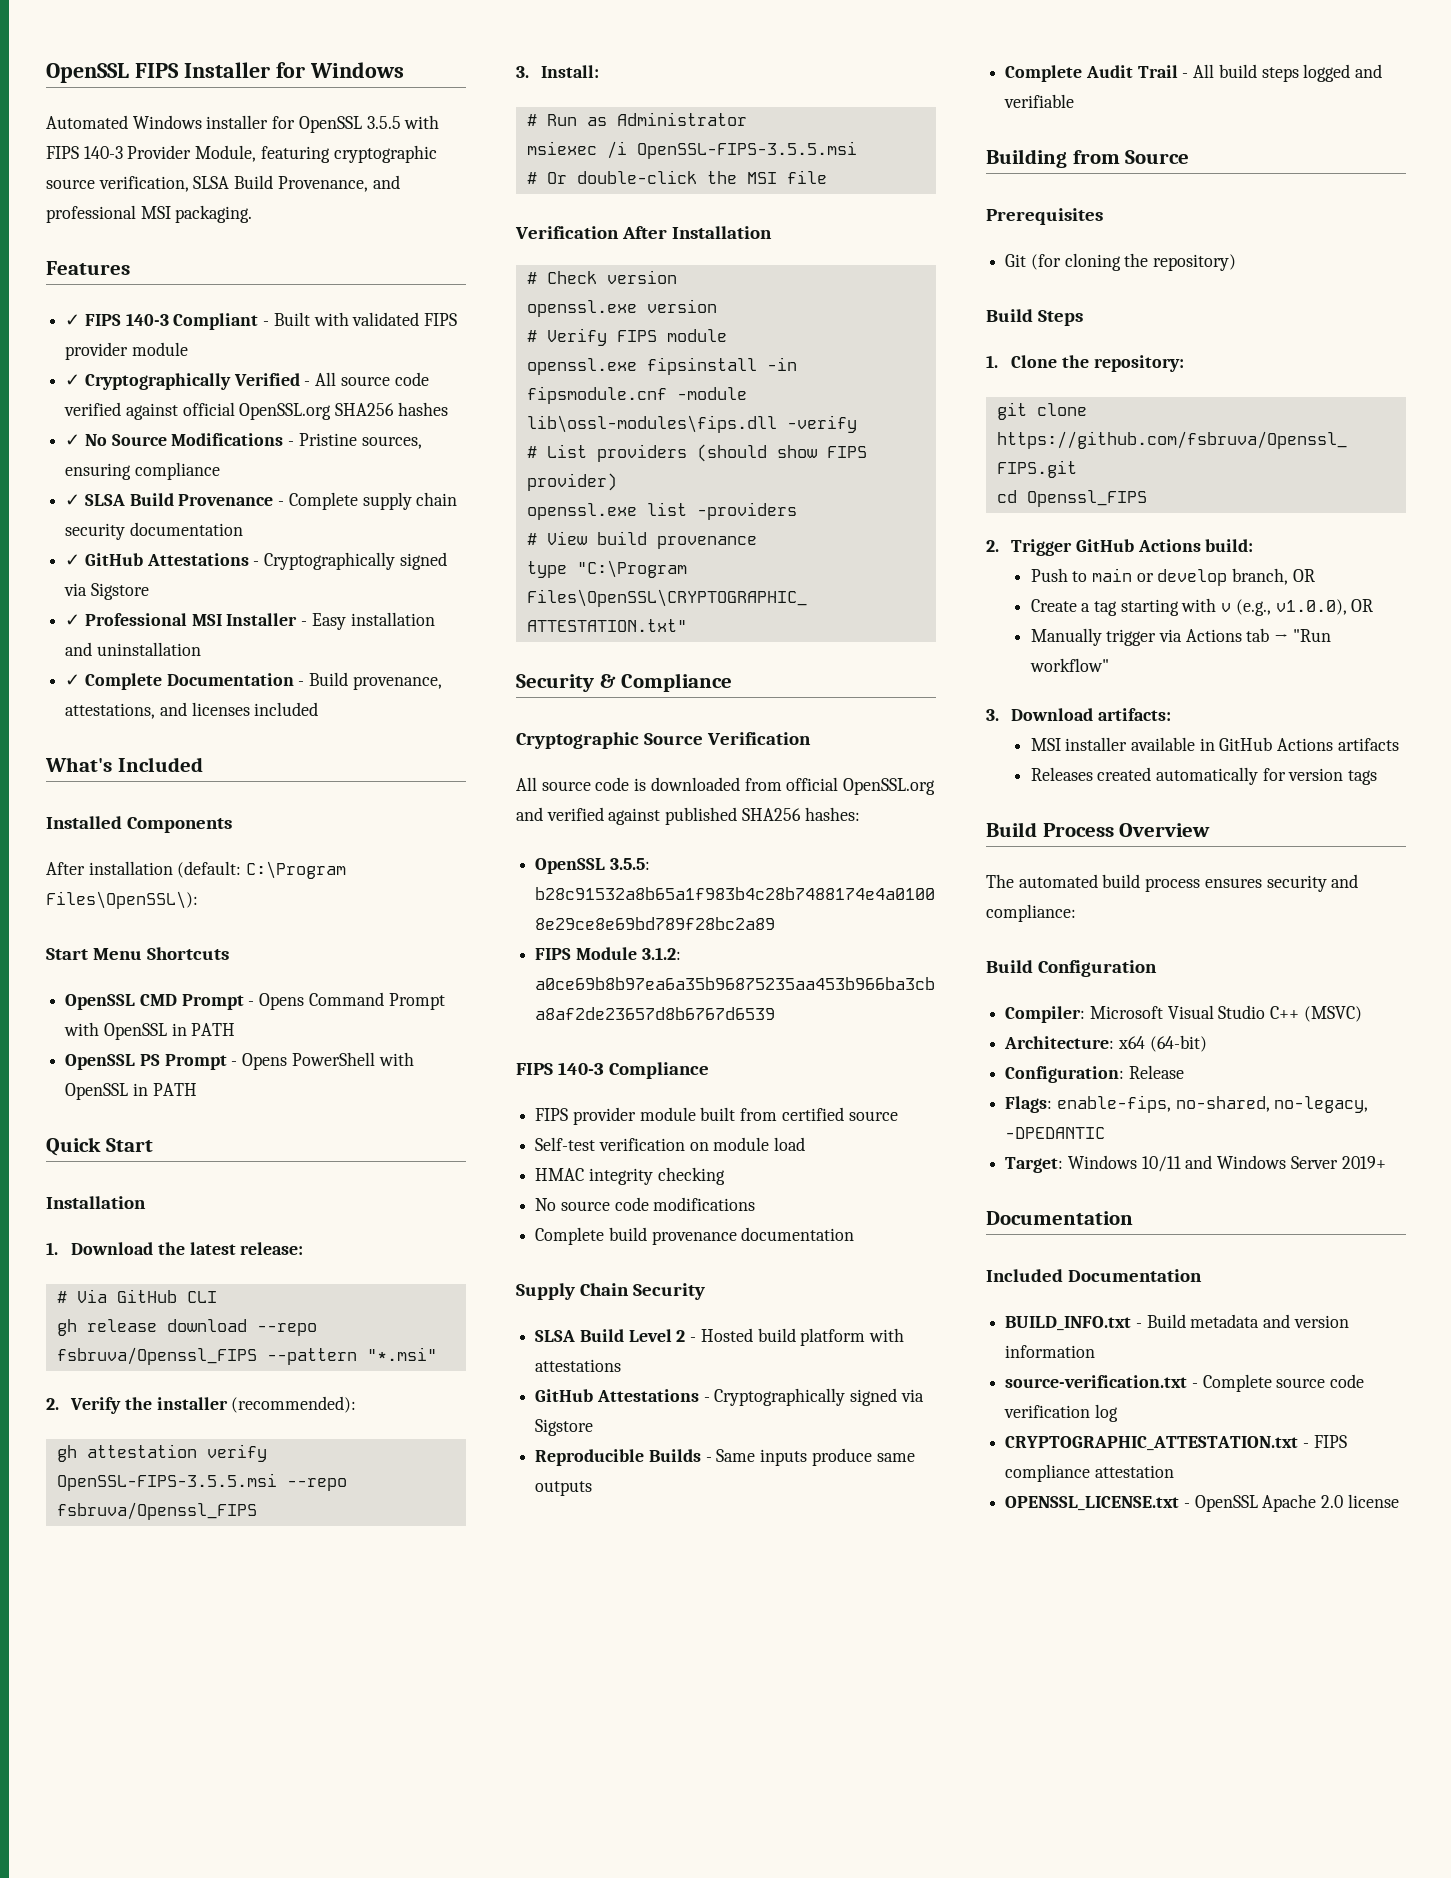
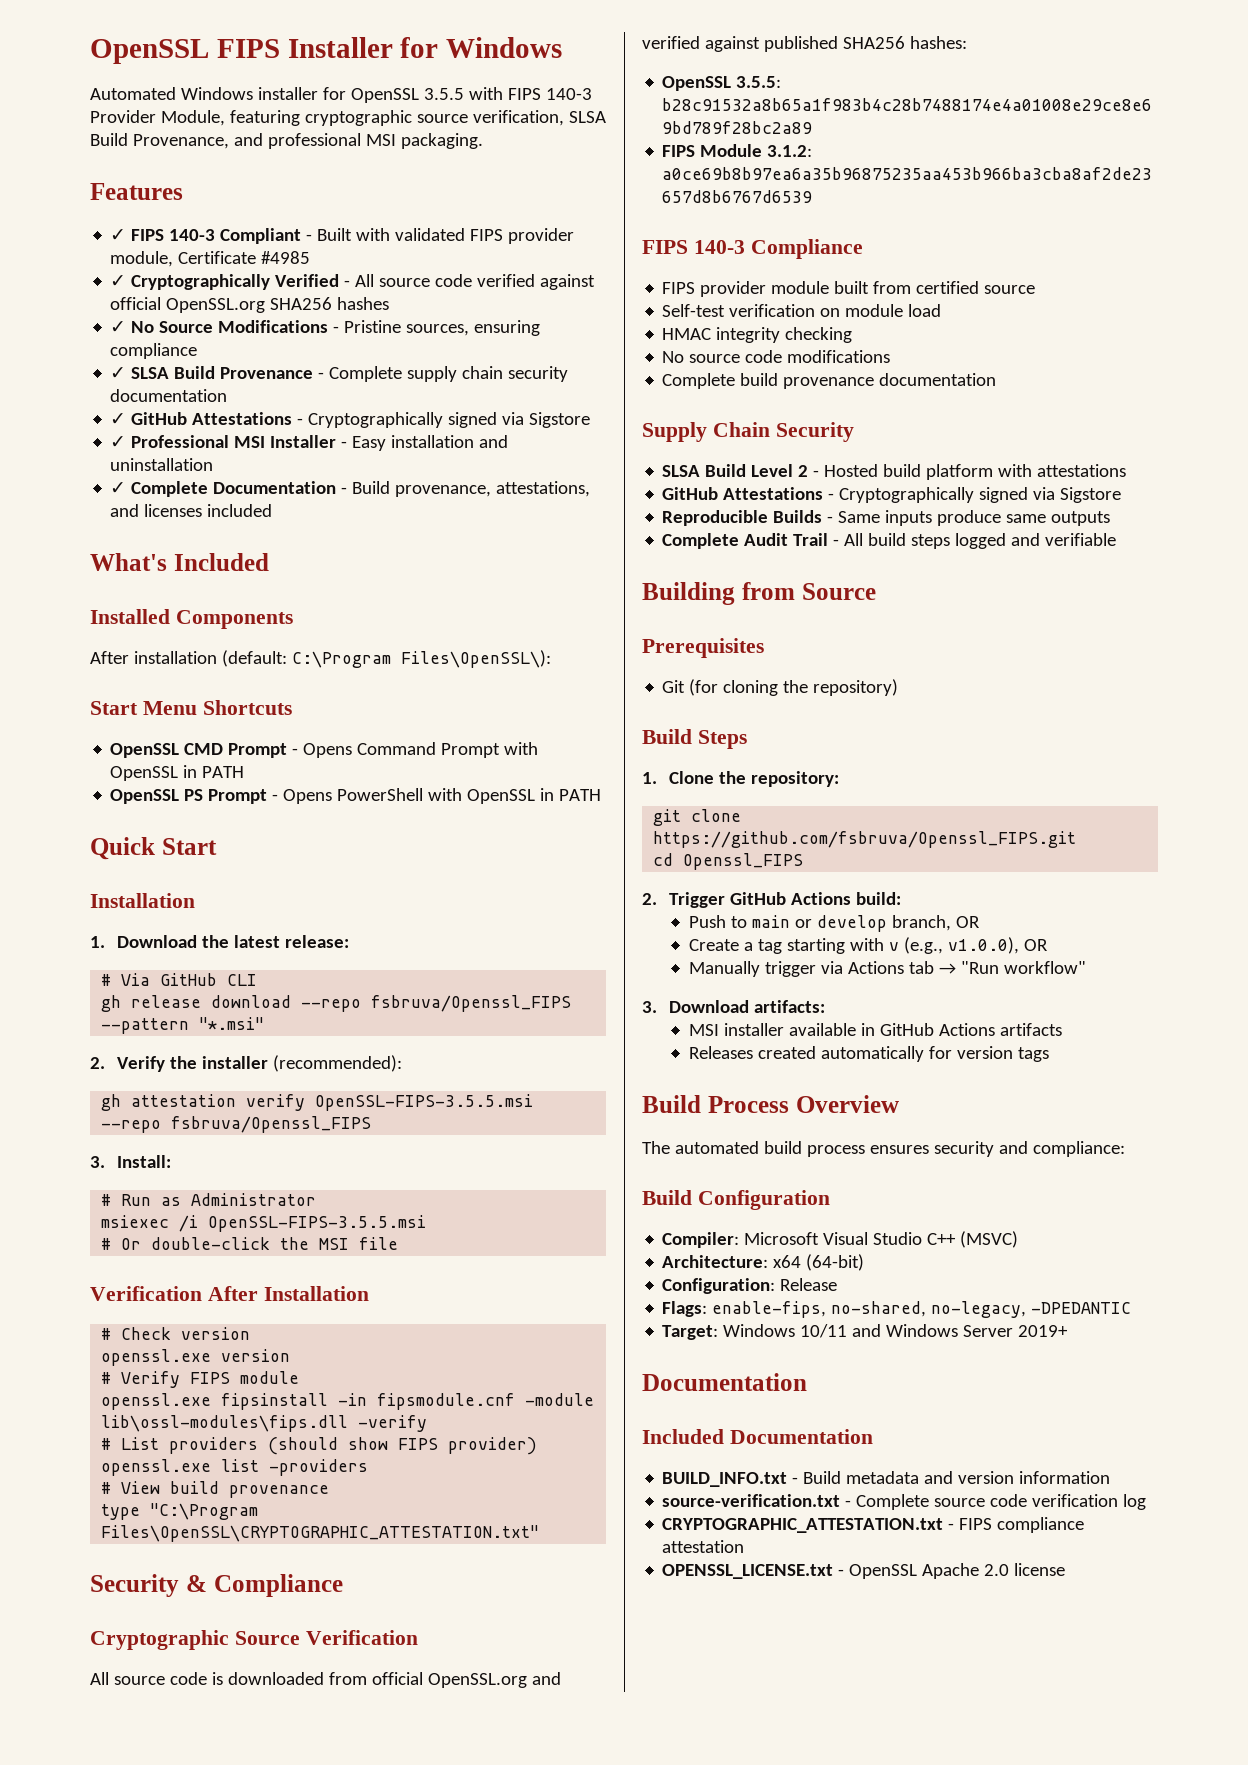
[131,342,188,356] module -> [110,251,311,267] module, Certificate #4985

